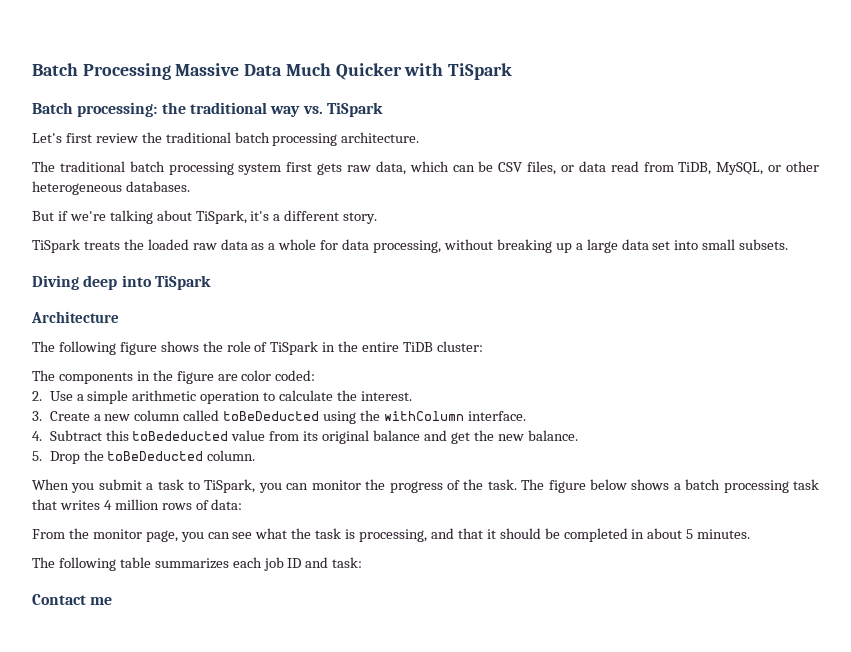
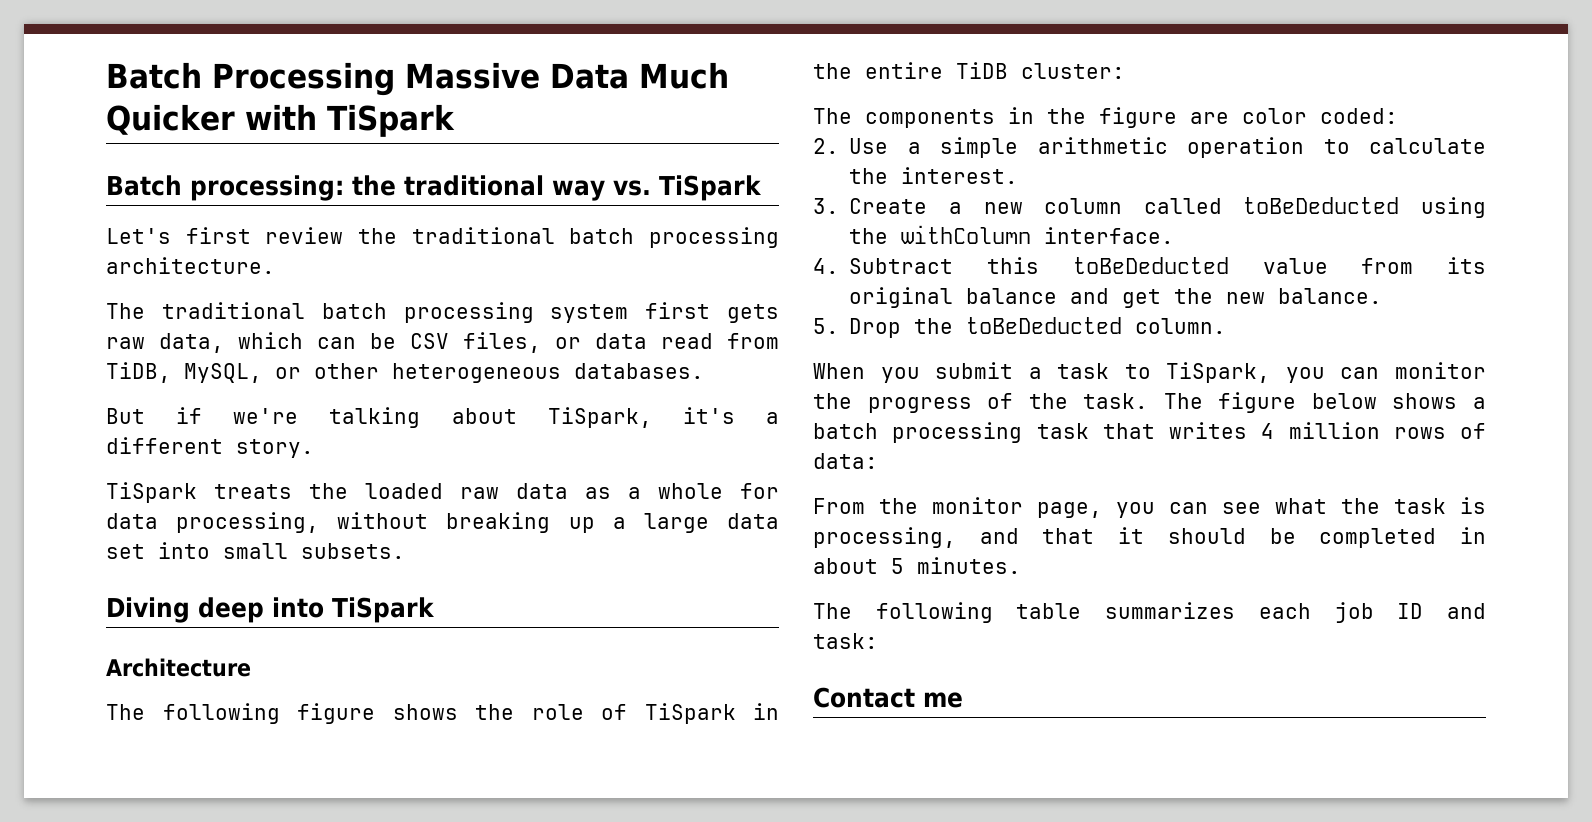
[132,431,229,441] toBededucted -> [1072,257,1229,274] toBeDeducted

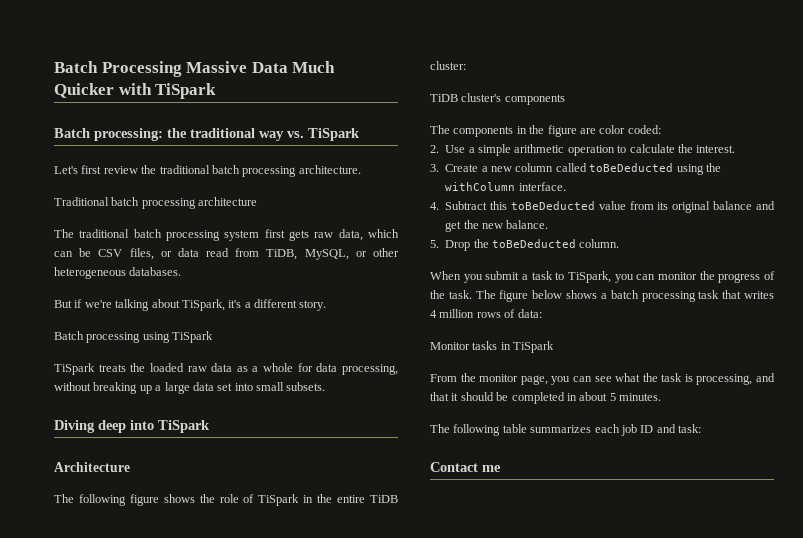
(275, 265) none -> [54,197,258,209] // Traditional batch processing architecture
(314, 448) none -> [54,331,214,343] // Batch processing using TiSpark
(1125, 71) none -> [430,93,565,105] // TiDB cluster's components
(878, 461) none -> [430,341,555,353] // Monitor tasks in TiSpark

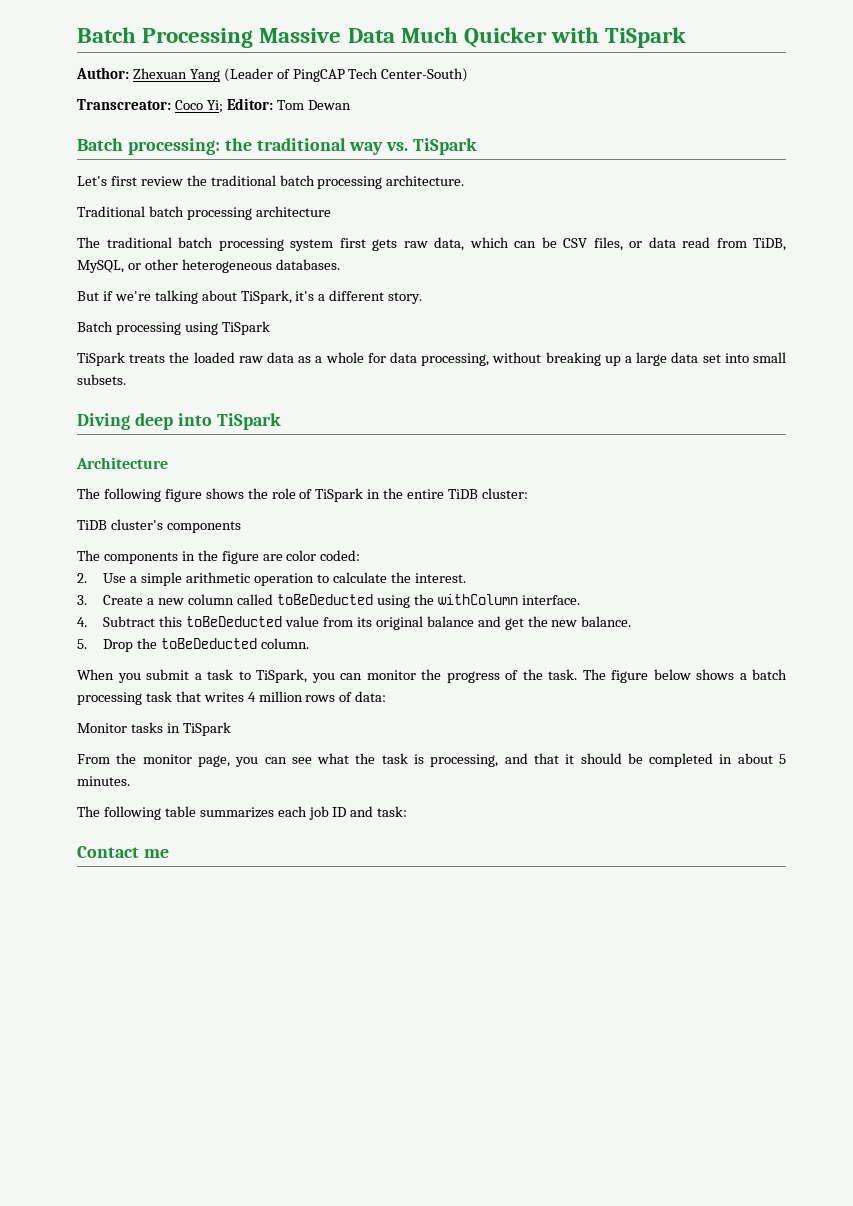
(217, 91) none -> [76,67,469,82] [77,98,351,113] // Author: Zhexuan Yang (Leader of PingCAP Tech Center-South) // Transcreator: Coco Yi; Editor: Tom Dewan

